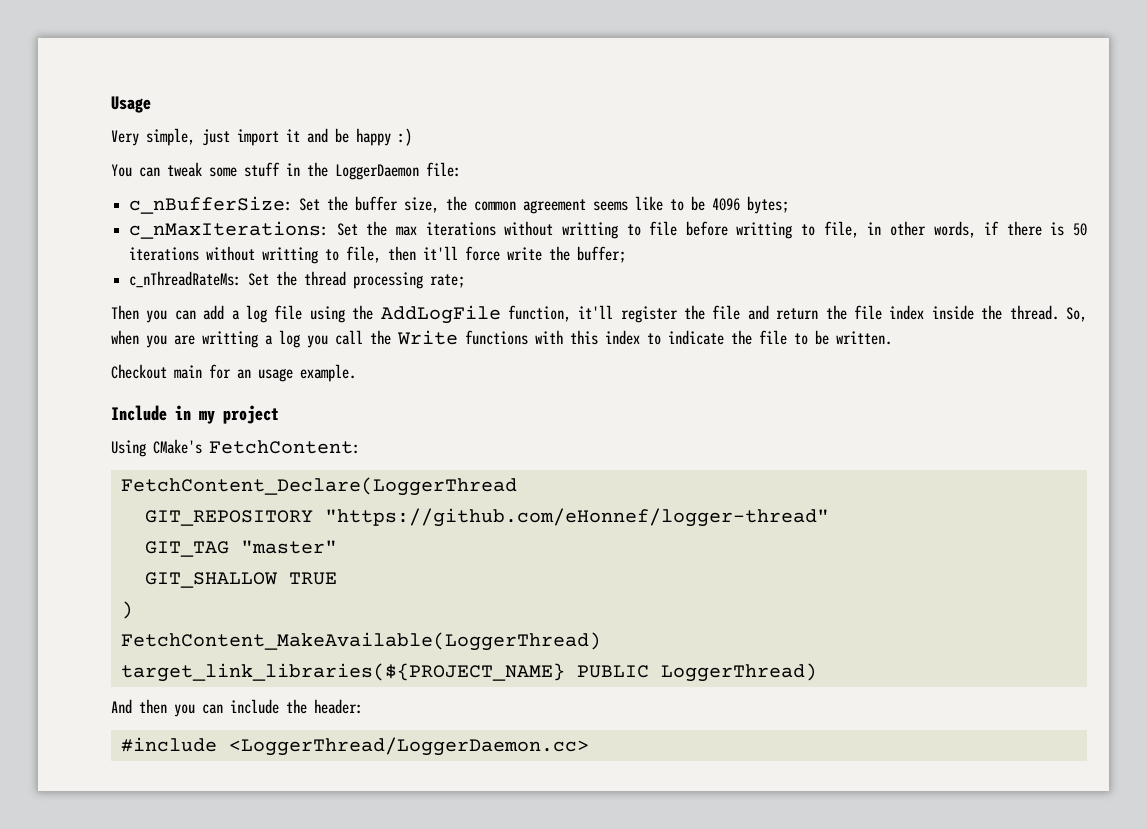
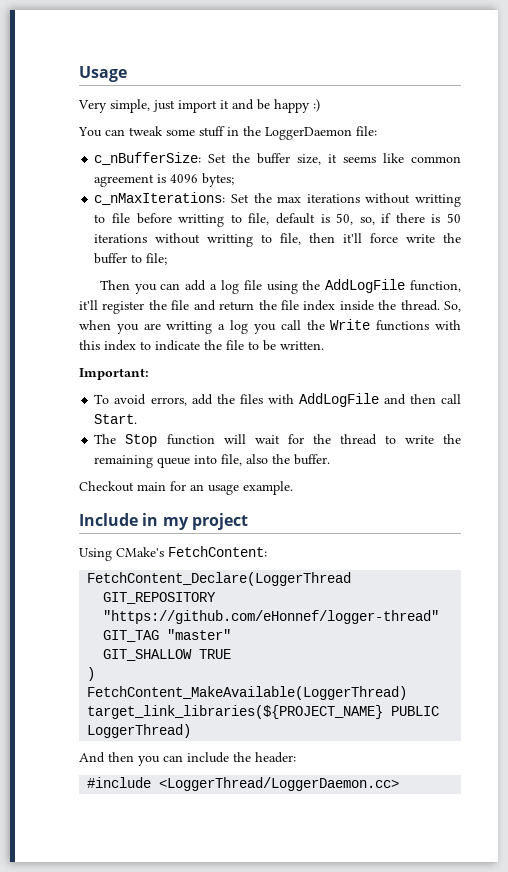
[446,196,706,214] the common agreement seems like to be -> [328,153,461,163] [94,174,167,187] it seems like common agreement is
[867,221,976,238] in other words, -> [275,213,375,225] default is 50, so,
[577,246,627,263] [129,271,466,289] buffer; // c_nThreadRateMs: Set the thread processing rate; -> [94,253,168,265] buffer to file;
(892, 338) none -> [79,368,149,380] [94,393,462,407] [94,414,138,424] [94,434,462,447] [94,454,331,468] // Important: // To avoid errors, add the files with AddLogFile and then call Start. // The Stop function will wait for the thread to write the remaining queue into file, also the buffer.

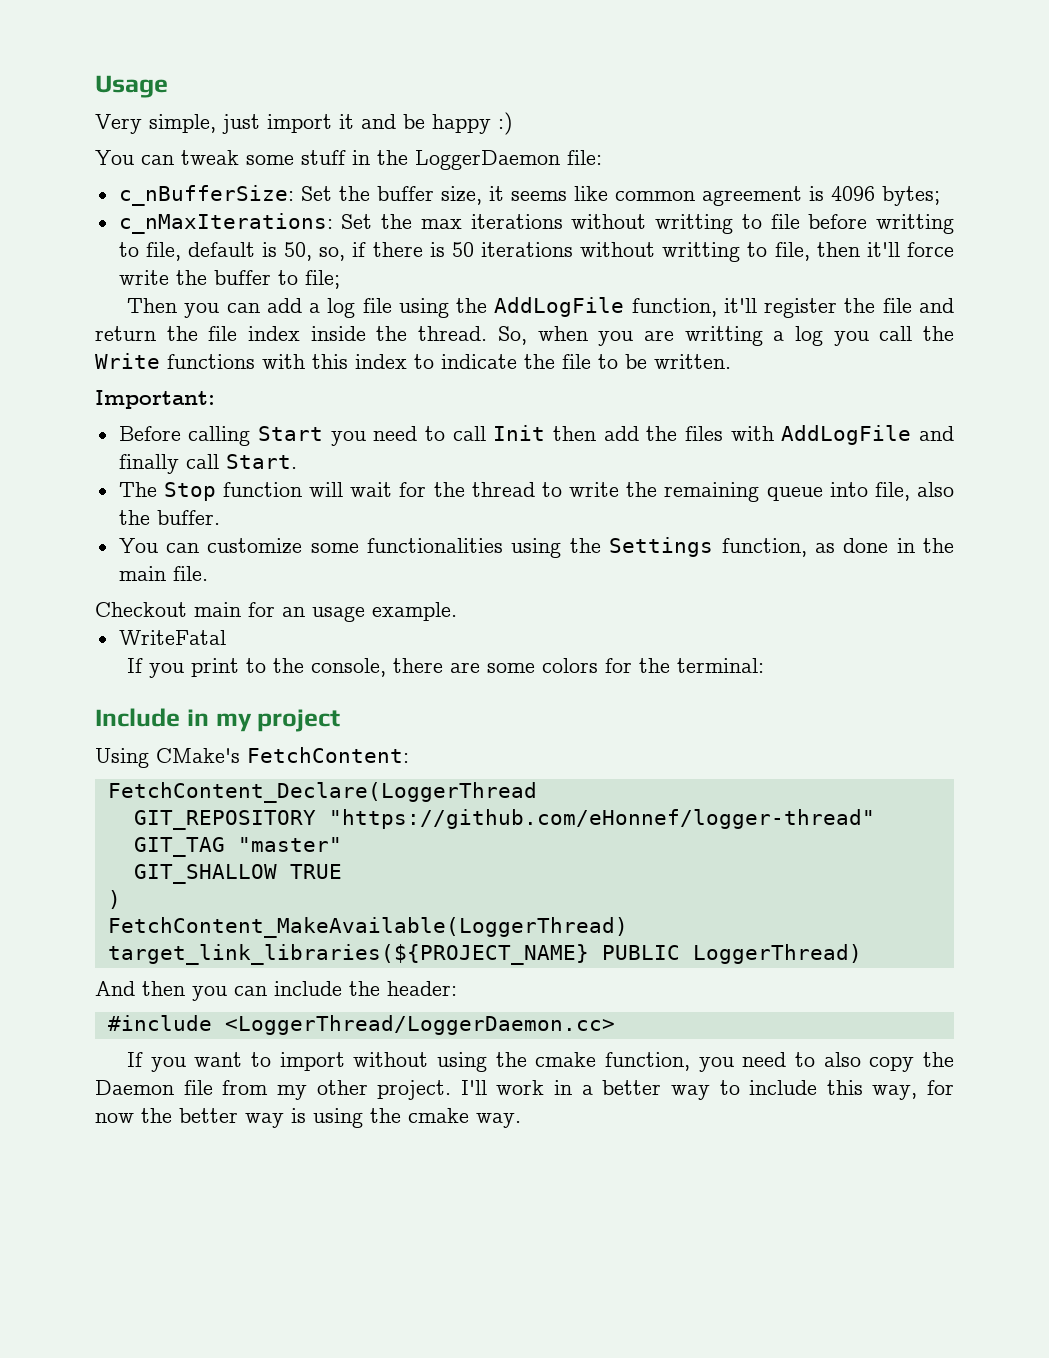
[94,394,187,406] To avoid errors, -> [118,425,596,446] Before calling Start you need to call Init then
[409,394,436,404] then -> [118,454,179,474] finally
(331, 459) none -> [118,537,954,558] [118,566,208,581] // You can customize some functionalities using the Settings function, as done in the main file.
(293, 488) none -> [118,630,226,645] [127,658,765,678] // WriteFatal // If you print to the console, there are some colors for the terminal:
(400, 784) none -> [127,1052,954,1072] [95,1080,954,1100] [95,1108,521,1128] // If you want to import without using the cmake function, you need to also copy the Daemon file from my other project. I'll work in a better way to include this way, for now the better way is using the cmake way.

